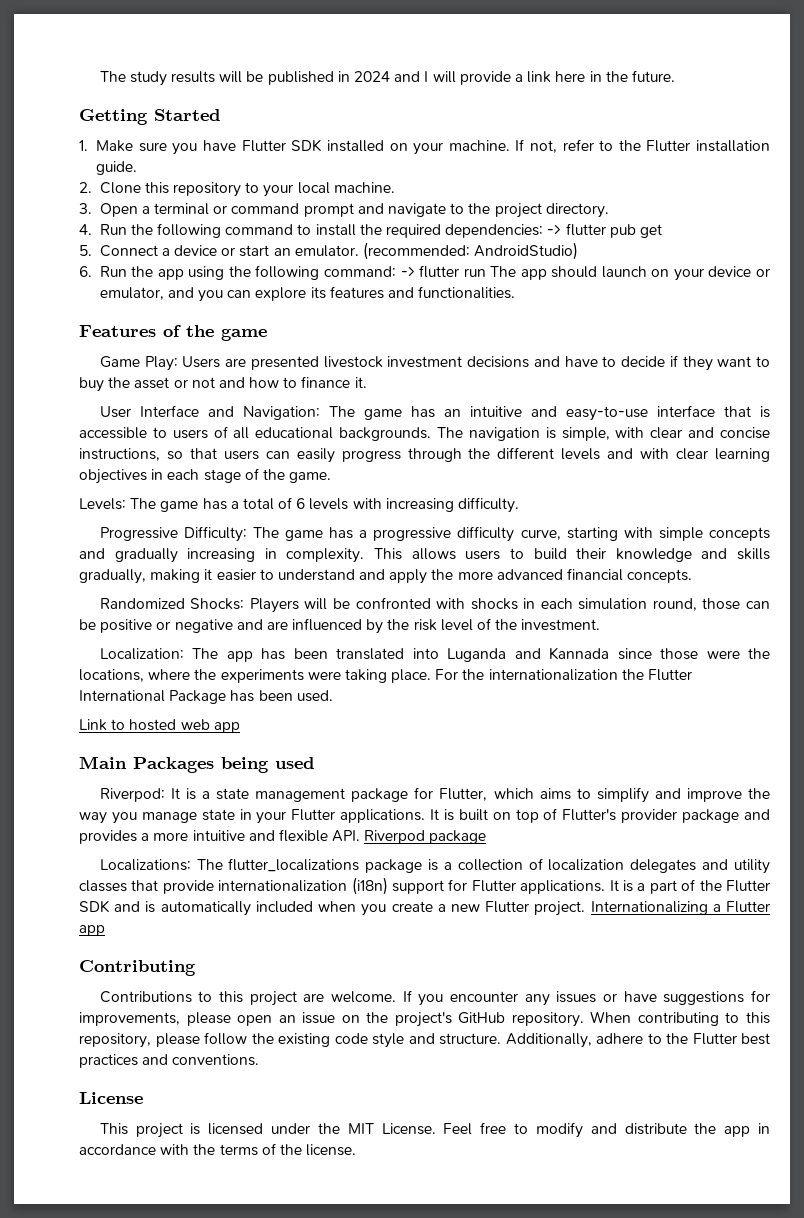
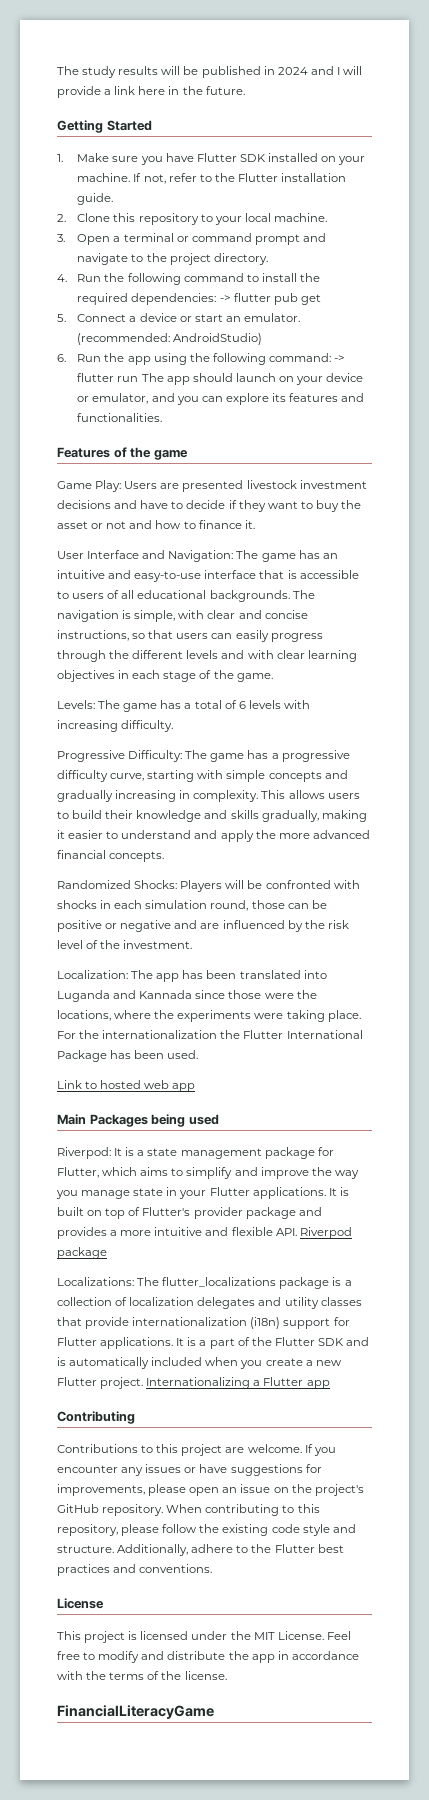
(357, 1150) none -> [57,1705,214,1719] // FinancialLiteracyGame

